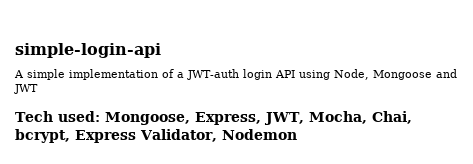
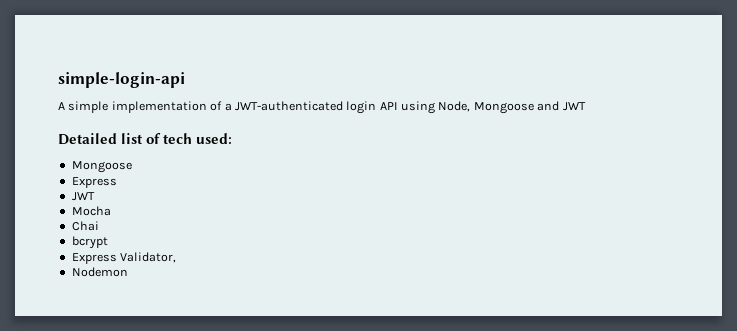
[187,69,239,80] JWT-auth -> [234,101,343,111] JWT-authenticated
[15,111,412,125] [15,129,70,143] Tech used: Mongoose, Express, JWT, Mocha, Chai, bcrypt, -> [58,133,233,145] [71,161,132,173] [71,177,117,188] [71,192,95,201] [71,206,111,216] [71,221,99,231] [71,236,108,249] Detailed list of tech used: // Mongoose // Express // JWT // Mocha // Chai // bcrypt //
(217, 135) none -> (177, 257) //

